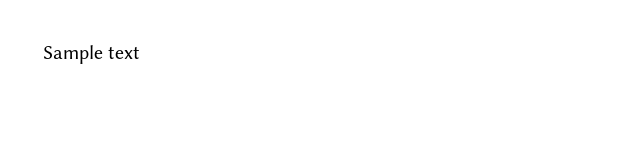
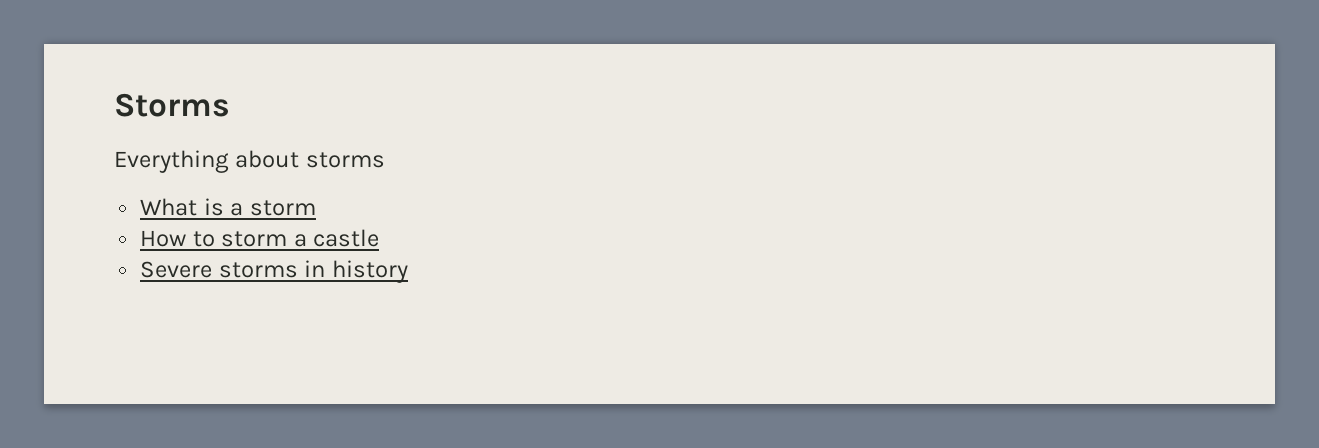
[43,45,141,64] Sample text -> [114,93,230,117] [114,150,385,173] [140,198,316,216] [140,229,380,247] [140,260,408,283] Storms // Everything about storms // What is a storm // How to storm a castle // Severe storms in history

